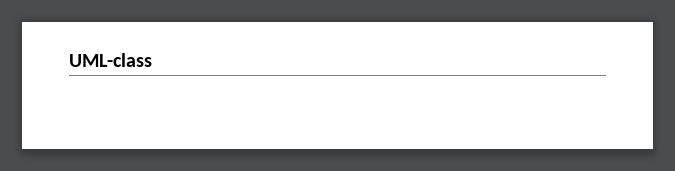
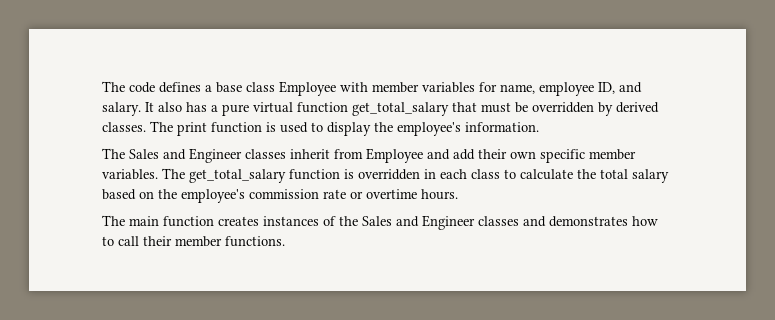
[69,53,152,67] UML-class -> [102,81,642,96] [102,102,659,116] [102,121,539,136] [102,148,636,163] [102,168,669,183] [102,189,458,203] [102,215,658,230] [102,236,285,247] The code defines a base class Employee with member variables for name, employee ID, and salary. It also has a pure virtual function get_total_salary that must be overridden by derived classes. The print function is used to display the employee's information. // The Sales and Engineer classes inherit from Employee and add their own specific member variables. The get_total_salary function is overridden in each class to calculate the total salary based on the employee's commission rate or overtime hours. // The main function creates instances of the Sales and Engineer classes and demonstrates how to call their member functions.

